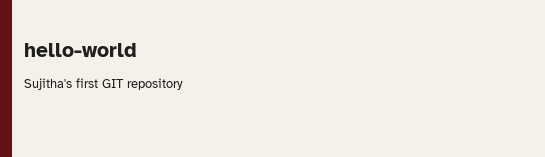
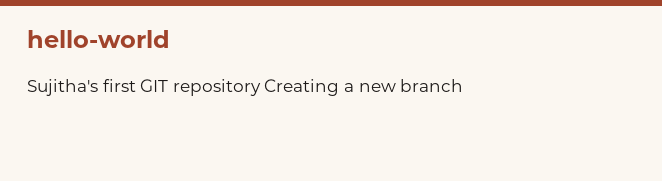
(183, 84) none -> [264,79,464,96] Creating a new branch

